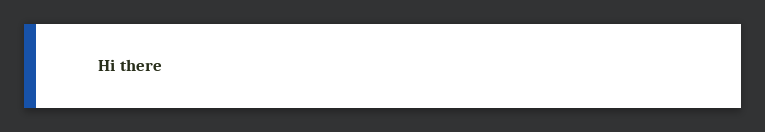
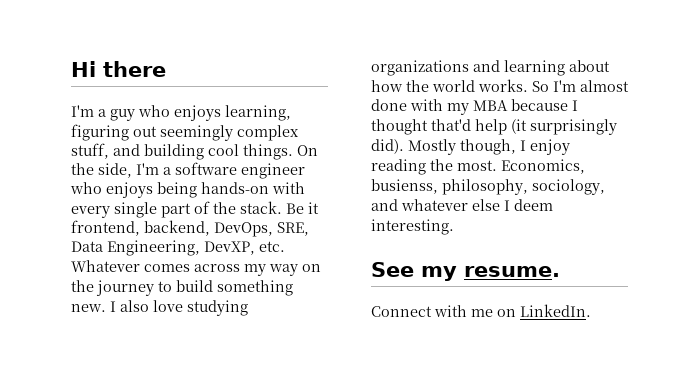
(162, 65) none -> [71,105,291,121] [71,124,299,141] [71,143,318,160] [71,162,305,179] [70,182,305,198] [71,201,319,218] [71,220,309,237] [71,240,285,256] [71,260,321,276] [71,280,293,296] [71,300,248,316] [371,60,610,76] [371,79,629,92] [371,99,578,115] [371,119,617,135] [371,139,570,155] [371,159,585,175] [371,179,605,195] [371,199,553,211] [371,219,454,235] [371,262,560,281] [371,304,591,317] // I'm a guy who enjoys learning, figuring out seemingly complex stuff, and building cool things. On the side, I'm a software engineer who enjoys being hands-on with every single part of the stack. Be it frontend, backend, DevOps, SRE, Data Engineering, DevXP, etc. Whatever comes across my way on the journey to build something new. I also love studying organizations and learning about how the world works. So I'm almost done with my MBA because I thought that'd help (it surprisingly did). Mostly though, I enjoy reading the most. Economics, busienss, philosophy, sociology, and whatever else I deem interesting. // See my resume. // Connect with me on LinkedIn.

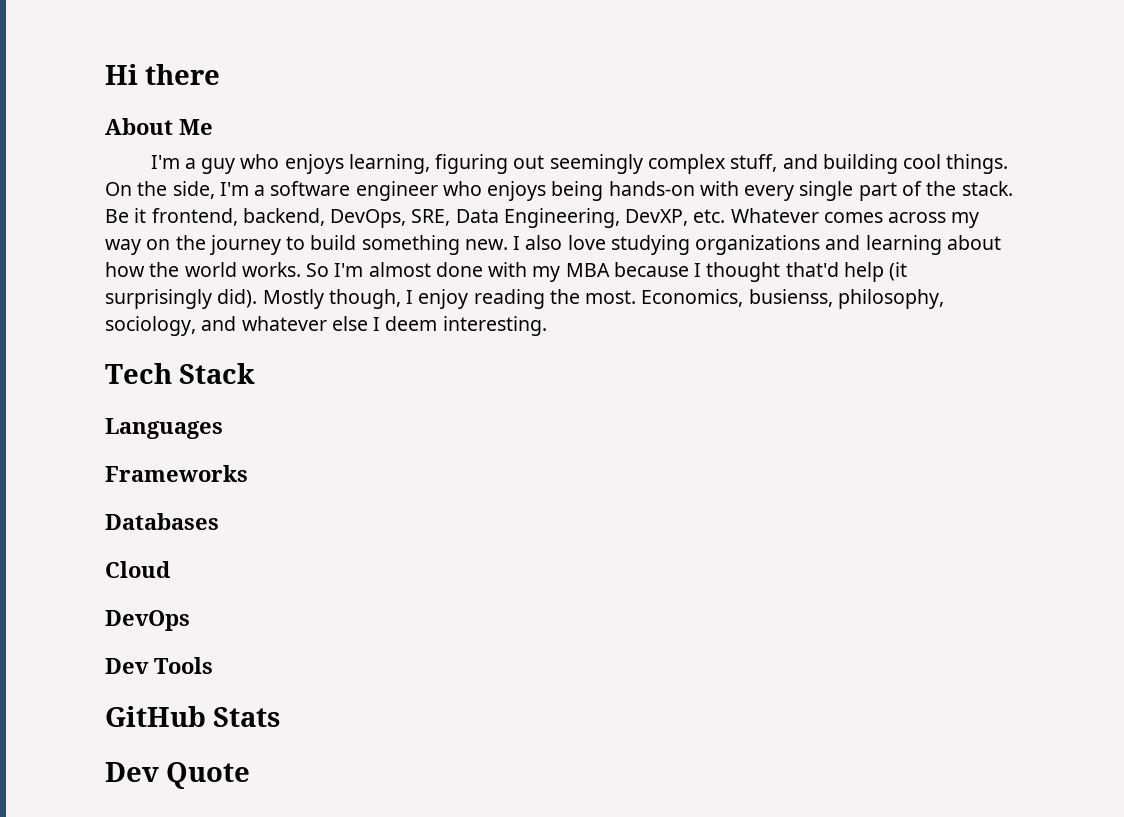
(166, 69) none -> [105,118,213,135] // About Me
[371,262,560,281] [371,304,591,317] See my resume. // Connect with me on LinkedIn. -> [105,363,256,384] [105,418,223,439] [105,465,248,482] [105,513,219,530] [105,561,170,578] [105,610,190,631] [105,657,213,674] [105,706,281,727] [105,762,251,789] Tech Stack // Languages // Frameworks // Databases // Cloud // DevOps // Dev Tools // GitHub Stats // Dev Quote

